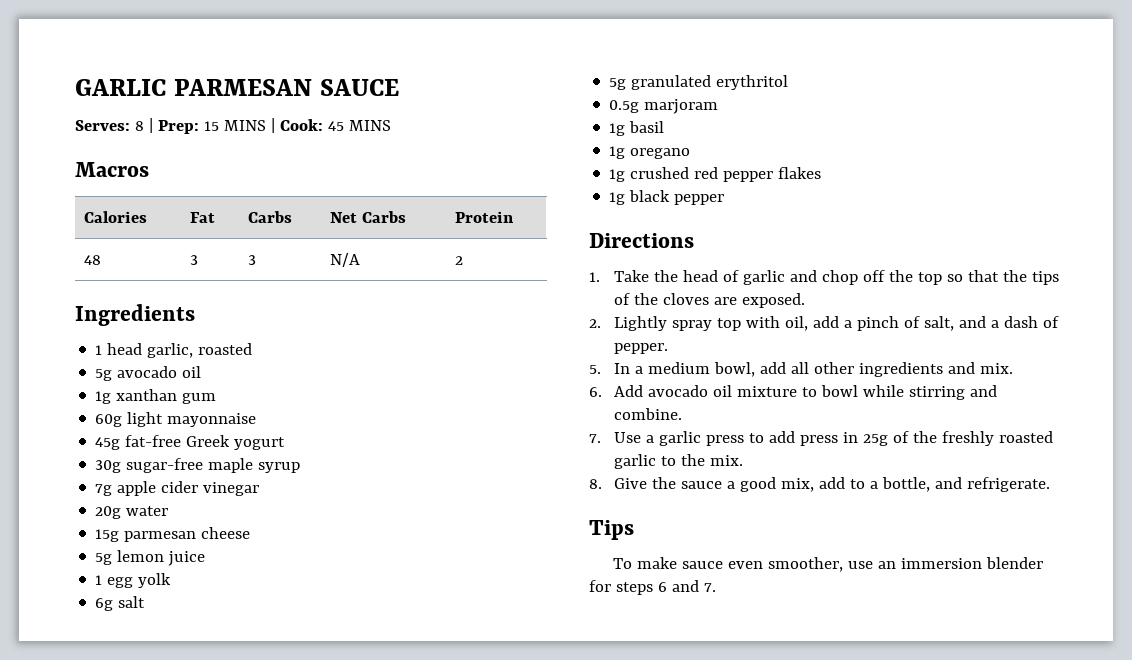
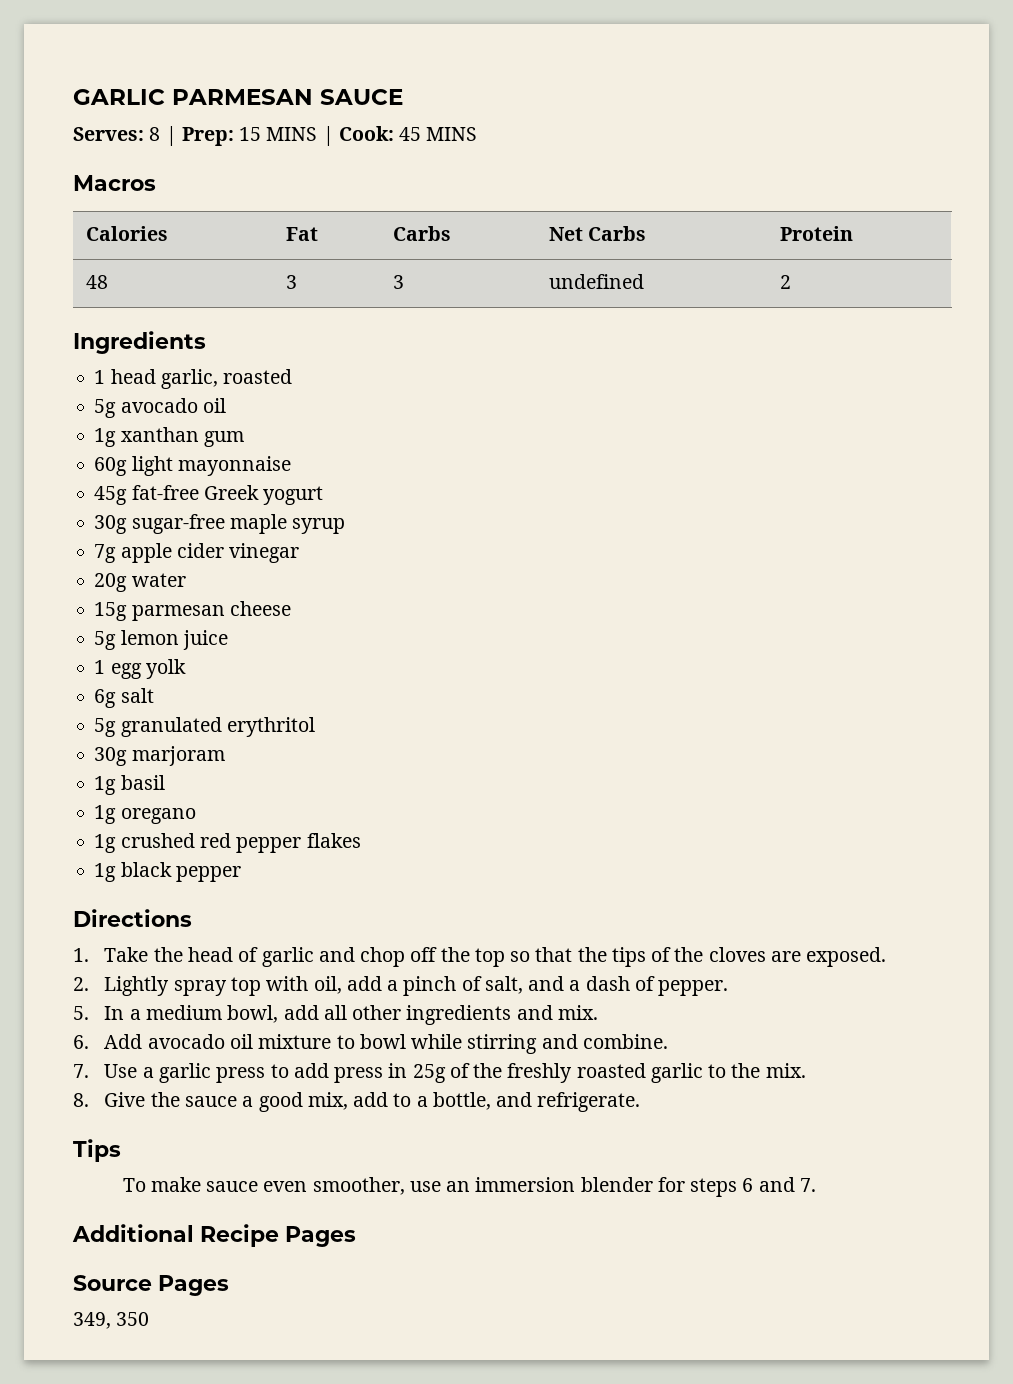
[330,253,361,267] N/A -> [548,274,644,289] undefined
[609,100,640,113] 0.5g -> [94,747,128,766] 30g
(716, 587) none -> [72,1224,356,1247] [73,1275,229,1296] [73,1312,150,1329] // Additional Recipe Pages // Source Pages // 349, 350

